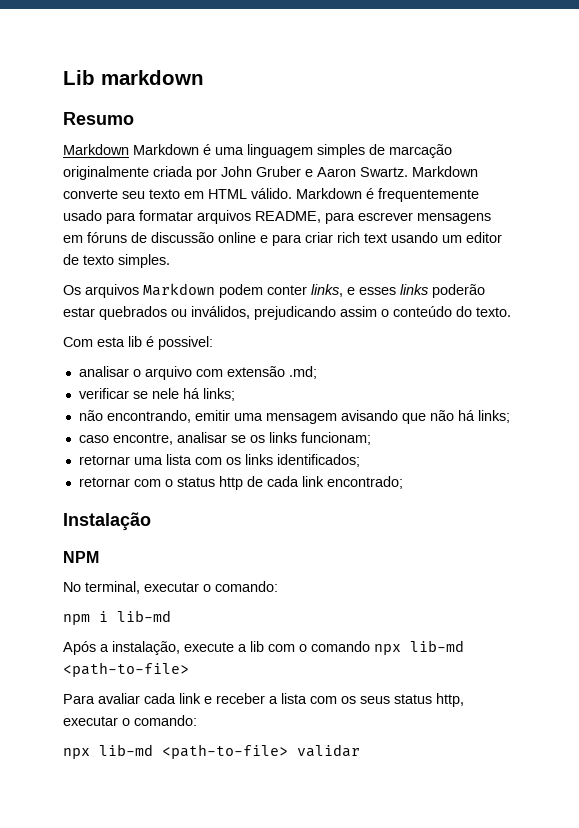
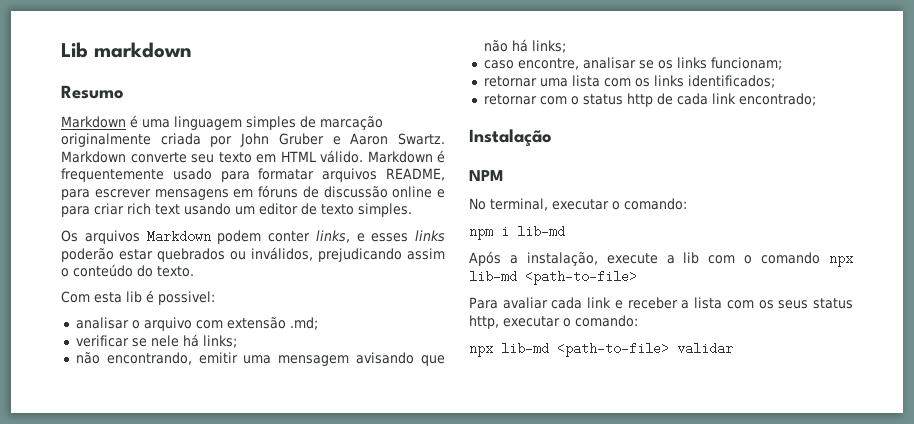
[133,144,199,155] Markdown -> (126, 122) none

